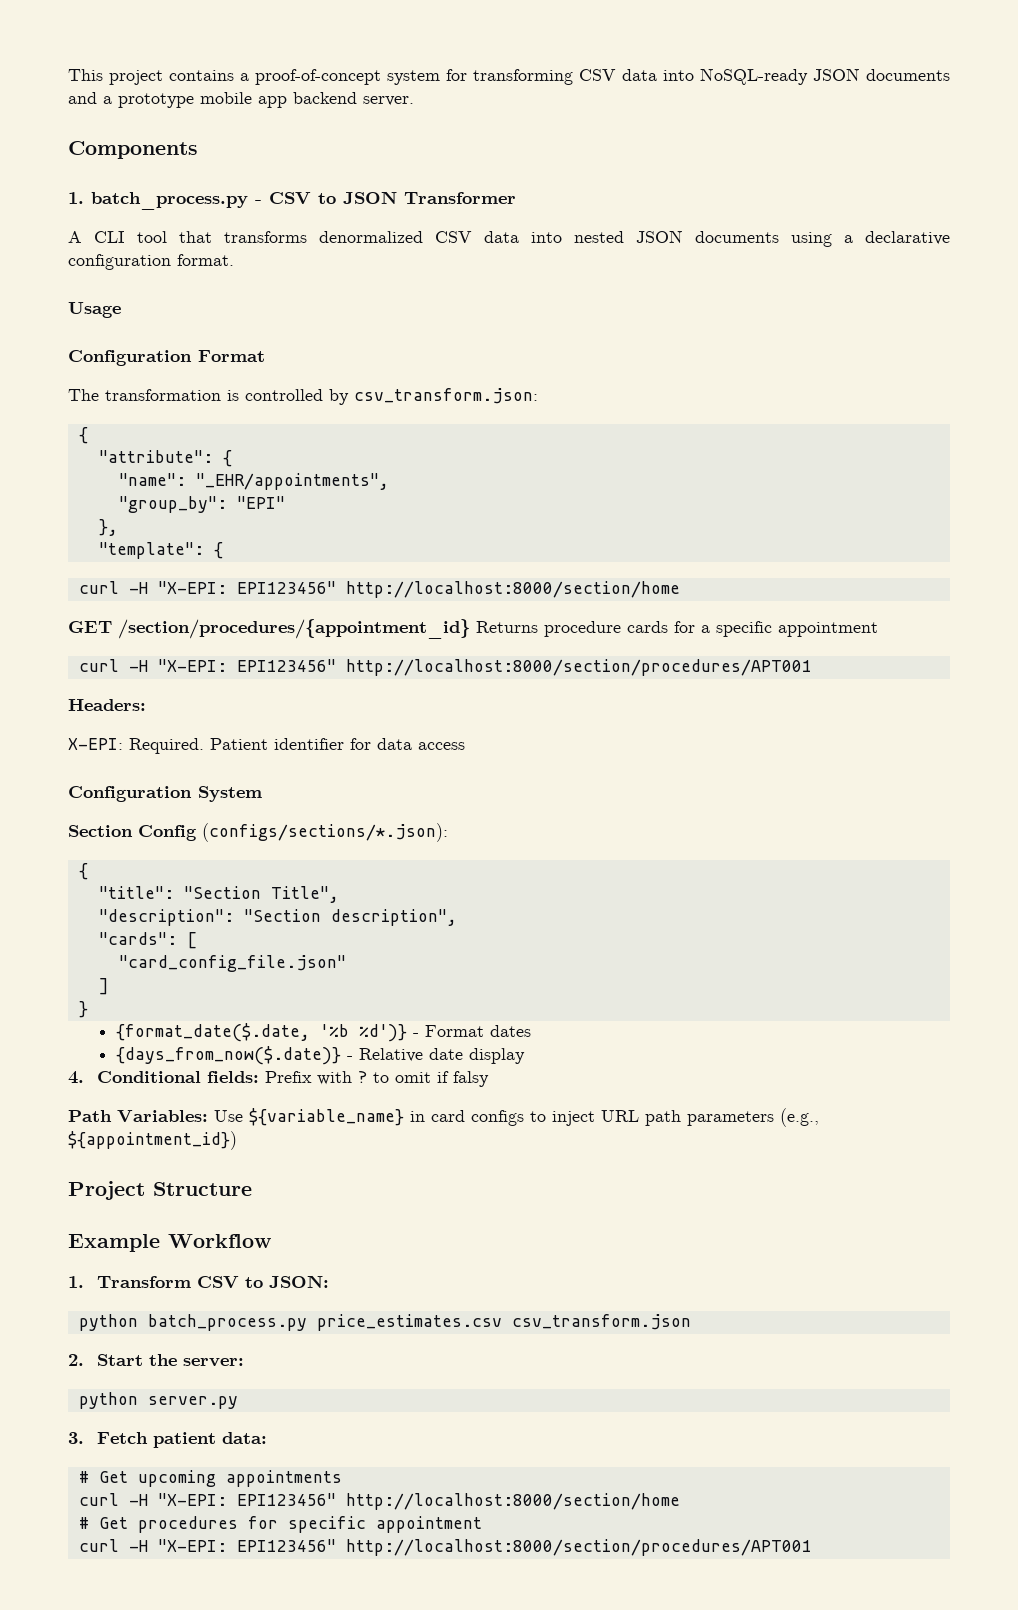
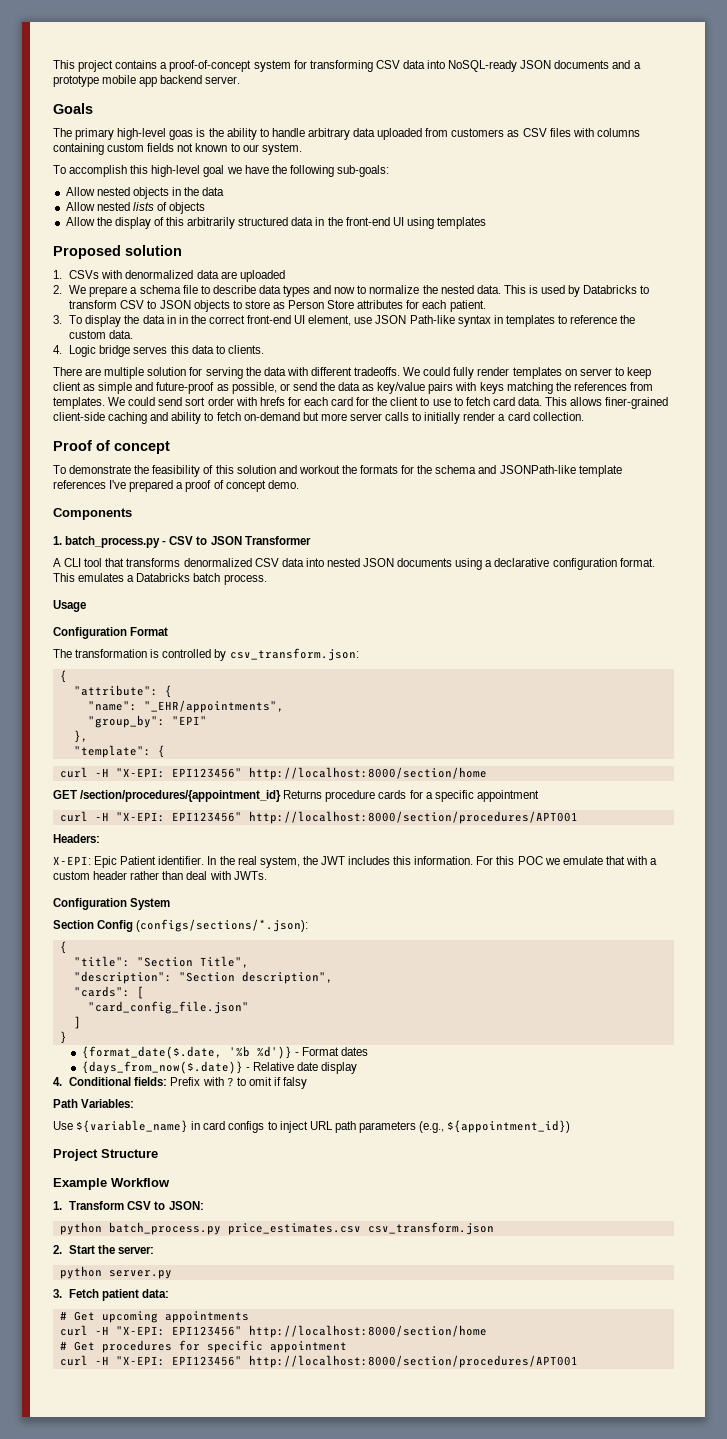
(414, 101) none -> [53,103,93,114] [53,128,640,140] [53,143,302,155] [53,165,389,177] [65,187,225,199] [65,202,206,214] [65,217,487,229] [53,245,182,259] [53,270,285,282] [53,285,650,297] [69,300,486,312] [53,315,636,327] [69,330,134,339] [53,345,264,357] [53,367,651,379] [53,382,653,394] [53,397,669,409] [53,412,584,424] [53,440,170,454] [53,465,622,477] [53,480,299,492] // Goals // The primary high-level goas is the ability to handle arbitrary data uploaded from customers as CSV files with columns containing custom fields not known to our system. // To accomplish this high-level goal we have the following sub-goals: // Allow nested objects in the data // Allow nested lists of objects // Allow the display of this arbitrarily structured data in the front-end UI using templates // Proposed solution // 1. CSVs with denormalized data are uploaded // 2. We prepare a schema file to describe data types and now to normalize the nested data. This is used by Databricks to transform CSV to JSON objects to store as Person Store attributes for each patient. // 3. To display the data in in the correct front-end UI element, use JSON Path-like syntax in templates to reference the custom data. // 4. Logic bridge serves this data to clients. // There are multiple solution for serving the data with different tradeoffs. We could fully render templates on server to keep client as simple and future-proof as possible, or send the data as key/value pairs with keys matching the references from templates. We could send sort order with hrefs for each card for the client to use to fetch card data. This allows finer-grained client-side caching and ability to fetch on-demand but more server calls to initially render a card collection. // Proof of concept // To demonstrate the feasibility of this solution and workout the formats for the schema and JSONPath-like template references I've prepared a proof of concept demo.
(234, 260) none -> [53,573,267,585] This emulates a Databricks batch process.
[129,738,465,754] Required. Patient identifier for data access -> [94,856,658,868] [53,871,267,880] Epic Patient identifier. In the real system, the JWT includes this information. For this POC we emulate that with a custom header rather than deal with JWTs.
(208, 1116) none -> (135, 1103) //

